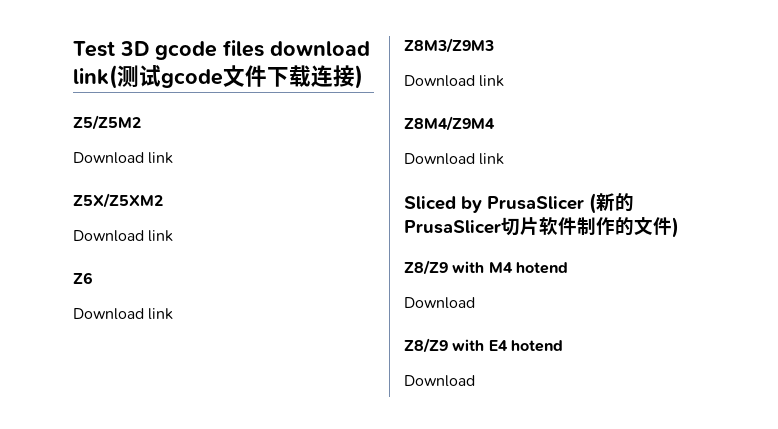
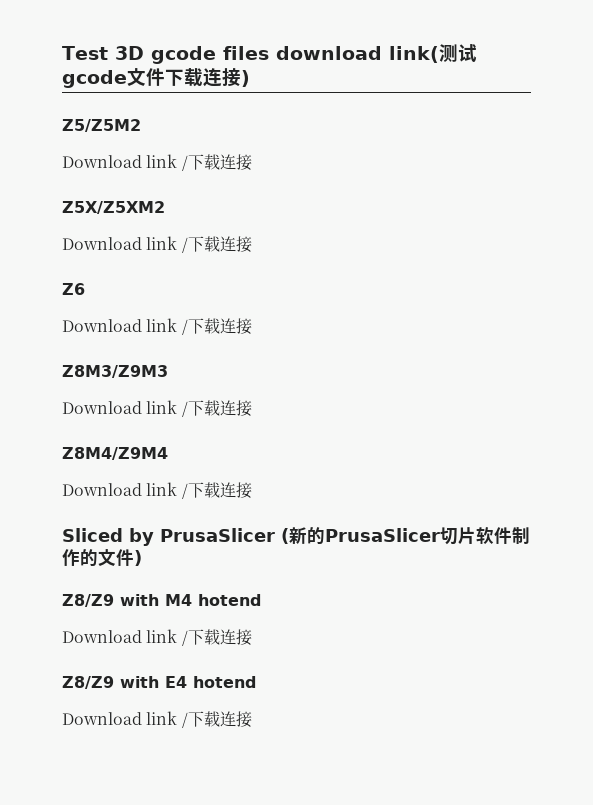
(174, 158) none -> [181,154,252,171] /下载连接
(174, 236) none -> [181,236,252,253] /下载连接
(174, 314) none -> [181,318,252,335] /下载连接
(505, 81) none -> [181,400,252,417] /下载连接
(505, 159) none -> [181,482,252,499] /下载连接
(475, 303) none -> [146,629,252,646] link /下载连接
(475, 381) none -> [146,711,252,728] link /下载连接

